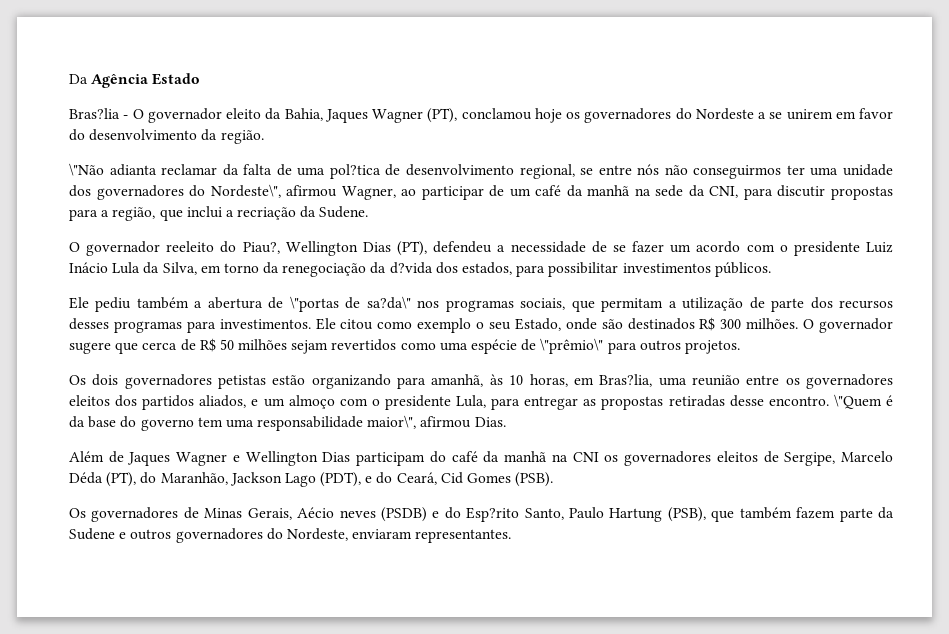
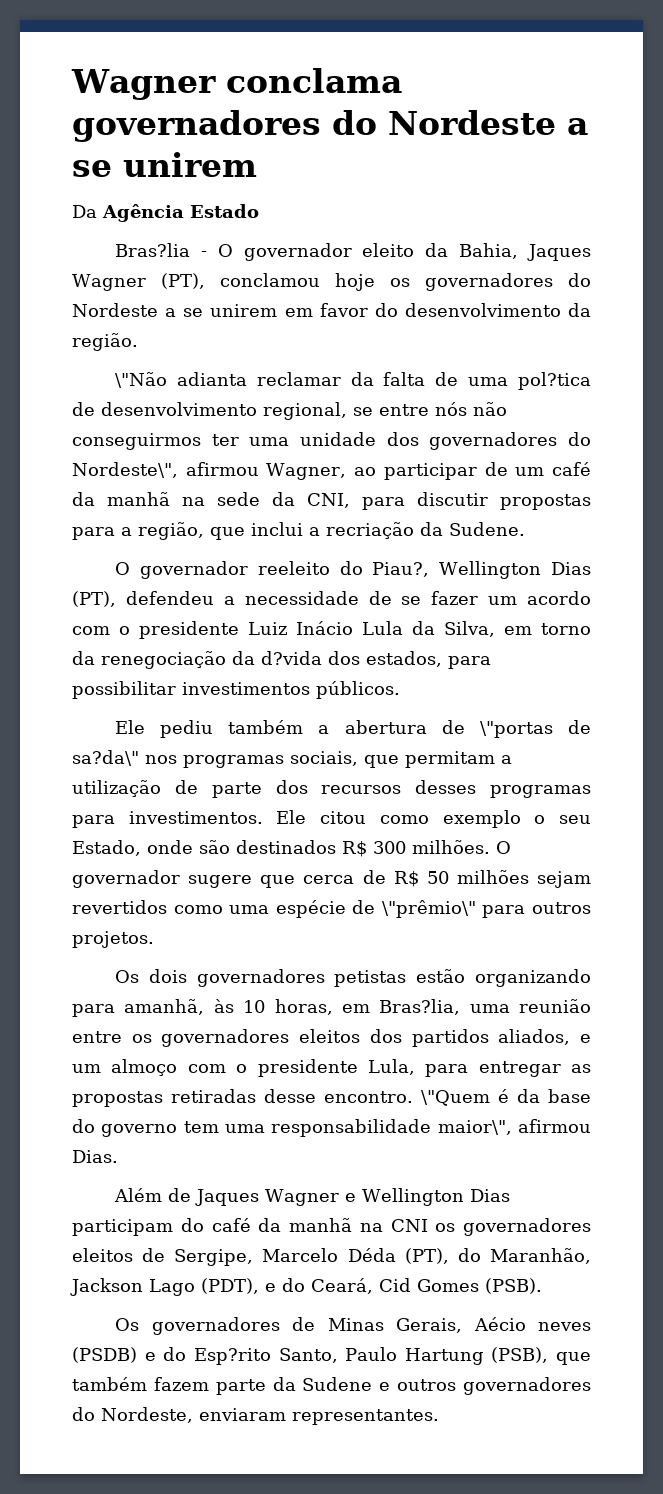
(69, 79) none -> [71,68,402,100] [72,110,588,142] [72,152,257,177] Wagner conclama governadores do Nordeste a se unirem //

